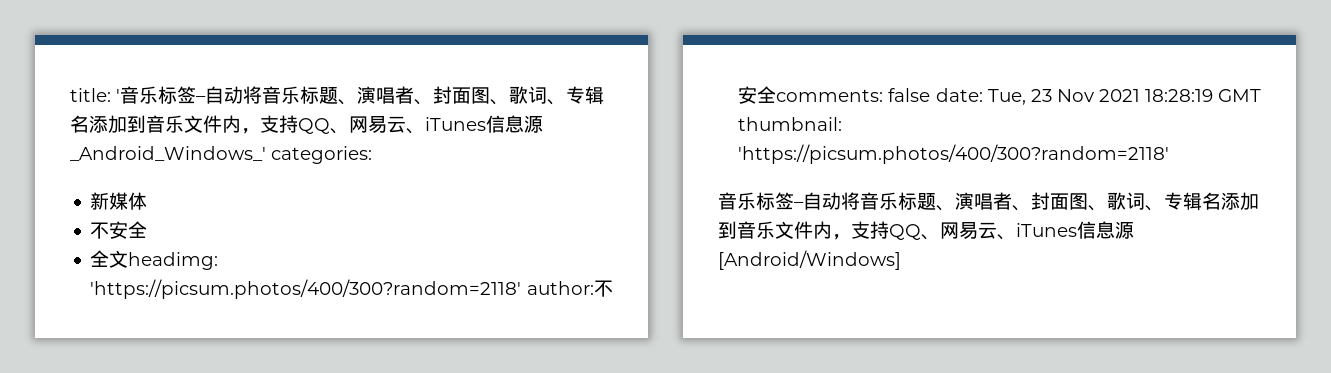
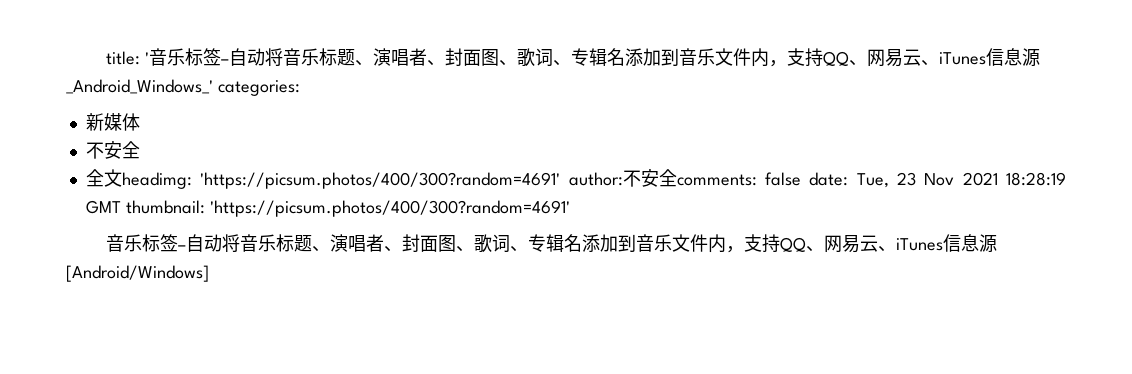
[90,279,522,299] 'https://picsum.photos/400/300?random=2118' -> [200,172,561,189] 'https://picsum.photos/400/300?random=4691'
[738,144,1170,164] 'https://picsum.photos/400/300?random=2118' -> [209,200,570,217] 'https://picsum.photos/400/300?random=4691'

